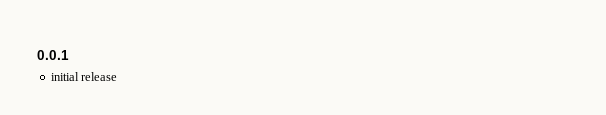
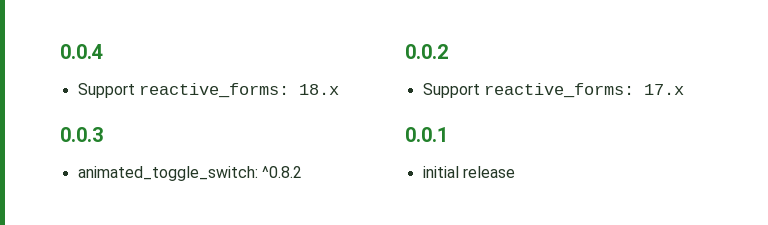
(37, 55) none -> [60,44,103,59] [77,83,339,98] [60,127,103,142] [77,166,302,181] [405,44,448,59] [422,83,684,98] 0.0.4 // Support reactive_forms: 18.x // 0.0.3 // animated_toggle_switch: ^0.8.2 // 0.0.2 // Support reactive_forms: 17.x //

